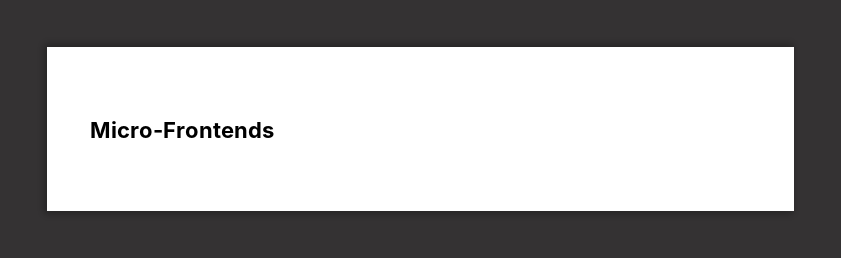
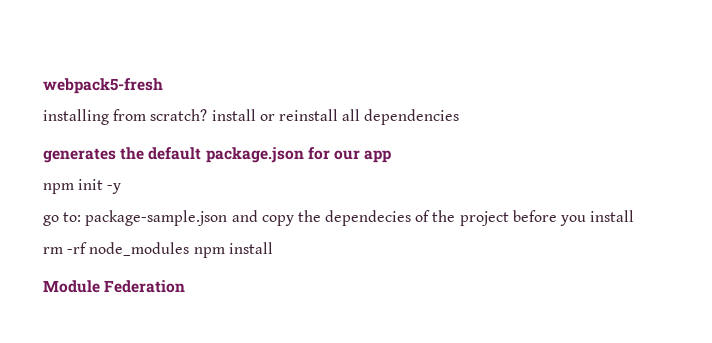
[90,121,274,138] Micro-Frontends -> [43,78,163,94] [43,109,460,125] [43,147,392,163] [43,179,122,194] [43,210,635,226] [43,242,273,258] [43,280,186,293] webpack5-fresh // installing from scratch? install or reinstall all dependencies // generates the default package.json for our app // npm init -y // go to: package-sample.json and copy the dependecies of the project before you install // rm -rf node_modules npm install // Module Federation

